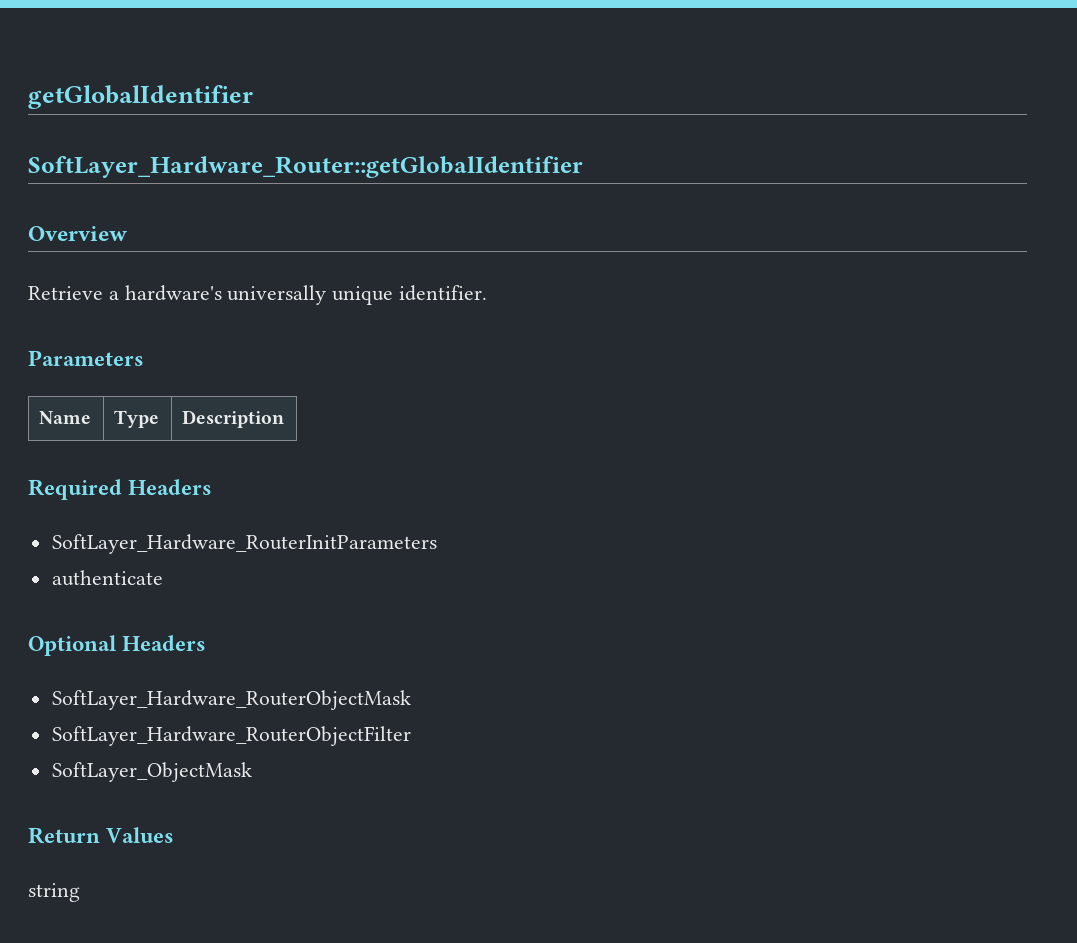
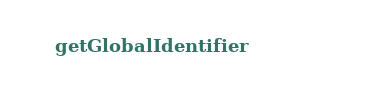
[28,156,583,178] [28,226,128,241] [28,285,488,305] [28,350,144,366] [39,411,92,424] [114,410,160,428] [182,410,285,428] [28,479,213,500] [51,534,437,554] [51,570,163,586] [28,635,207,656] [51,690,411,710] [51,726,411,746] [51,762,252,782] [28,827,175,844] [28,883,80,902] // SoftLayer_Hardware_Router::getGlobalIdentifier // Overview // Retrieve a hardware's universally unique identifier. // Parameters // Name | Type | Description // Required Headers // SoftLayer_Hardware_RouterInitParameters // authenticate // Optional Headers // SoftLayer_Hardware_RouterObjectMask // SoftLayer_Hardware_RouterObjectFilter // SoftLayer_ObjectMask // Return Values // string -> (249, 47) none

